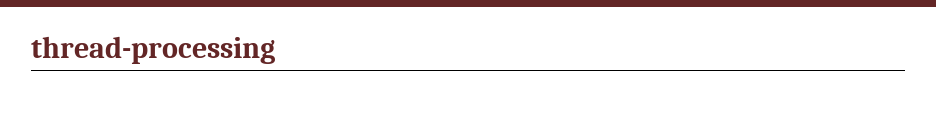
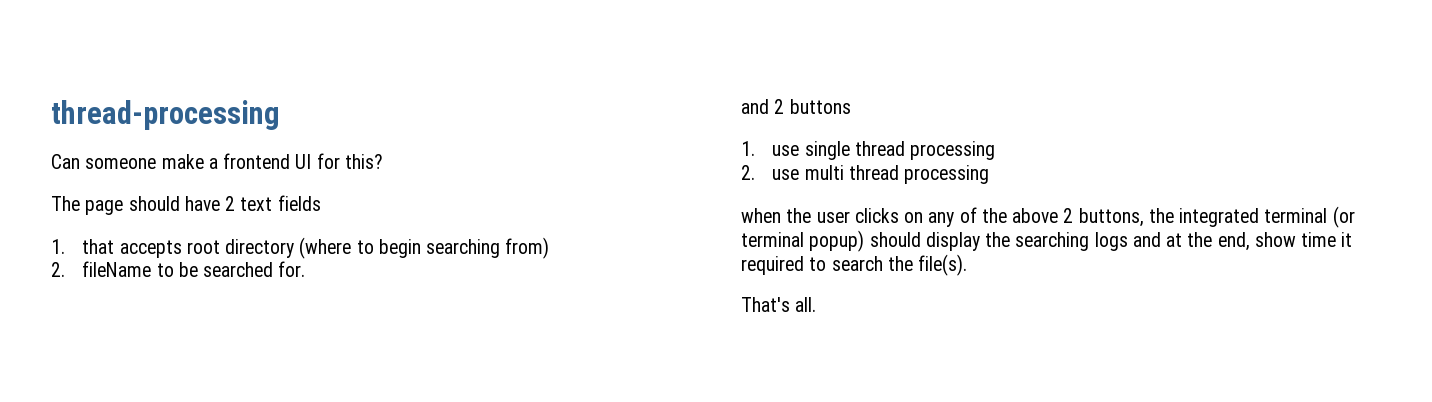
(275, 50) none -> [51,153,383,169] [51,195,321,215] [51,237,550,259] [51,261,306,277] [741,99,851,114] [741,141,996,160] [741,165,990,184] [741,206,1355,228] [741,230,1353,252] [741,254,968,276] [741,297,817,312] // Can someone make a frontend UI for this? // The page should have 2 text fields // 1. that accepts root directory (where to begin searching from) // 2. fileName to be searched for. // and 2 buttons // 1. use single thread processing // 2. use multi thread processing // when the user clicks on any of the above 2 buttons, the integrated terminal (or terminal popup) should display the searching logs and at the end, show time it required to search the file(s). // That's all.

